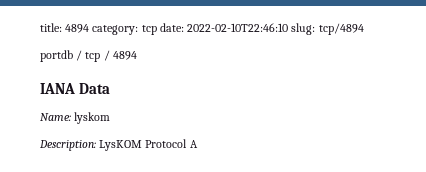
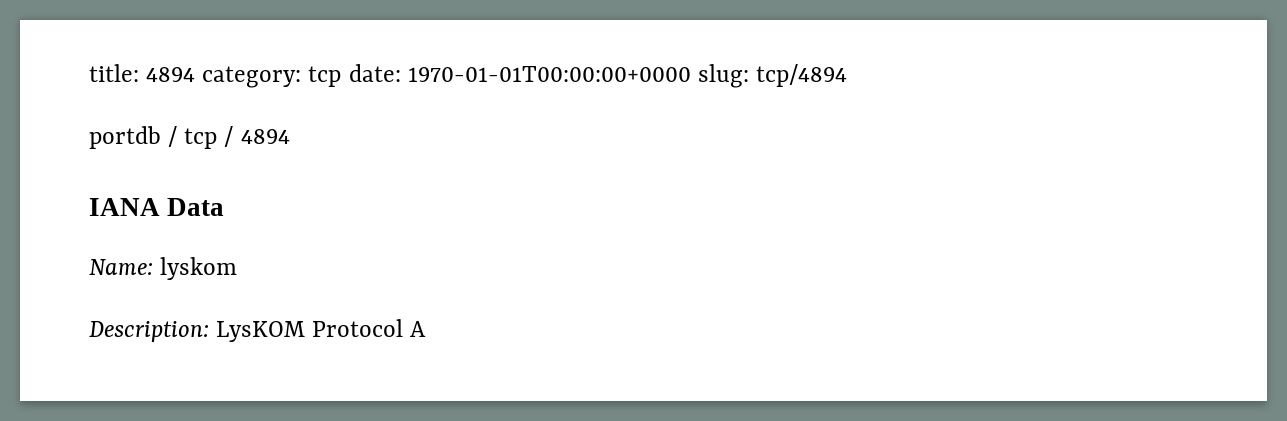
[187,23,289,32] 2022-02-10T22:46:10 -> [407,66,691,82] 1970-01-01T00:00:00+0000

